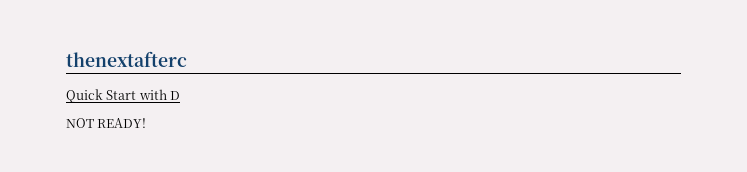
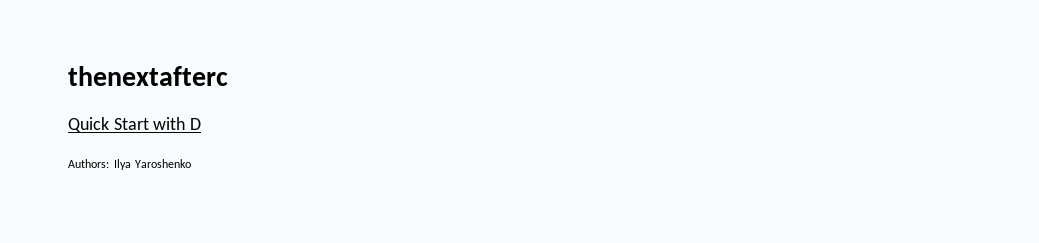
[66,118,147,128] NOT READY! -> [68,159,192,170] Authors: Ilya Yaroshenko

